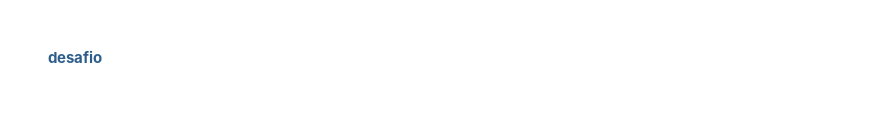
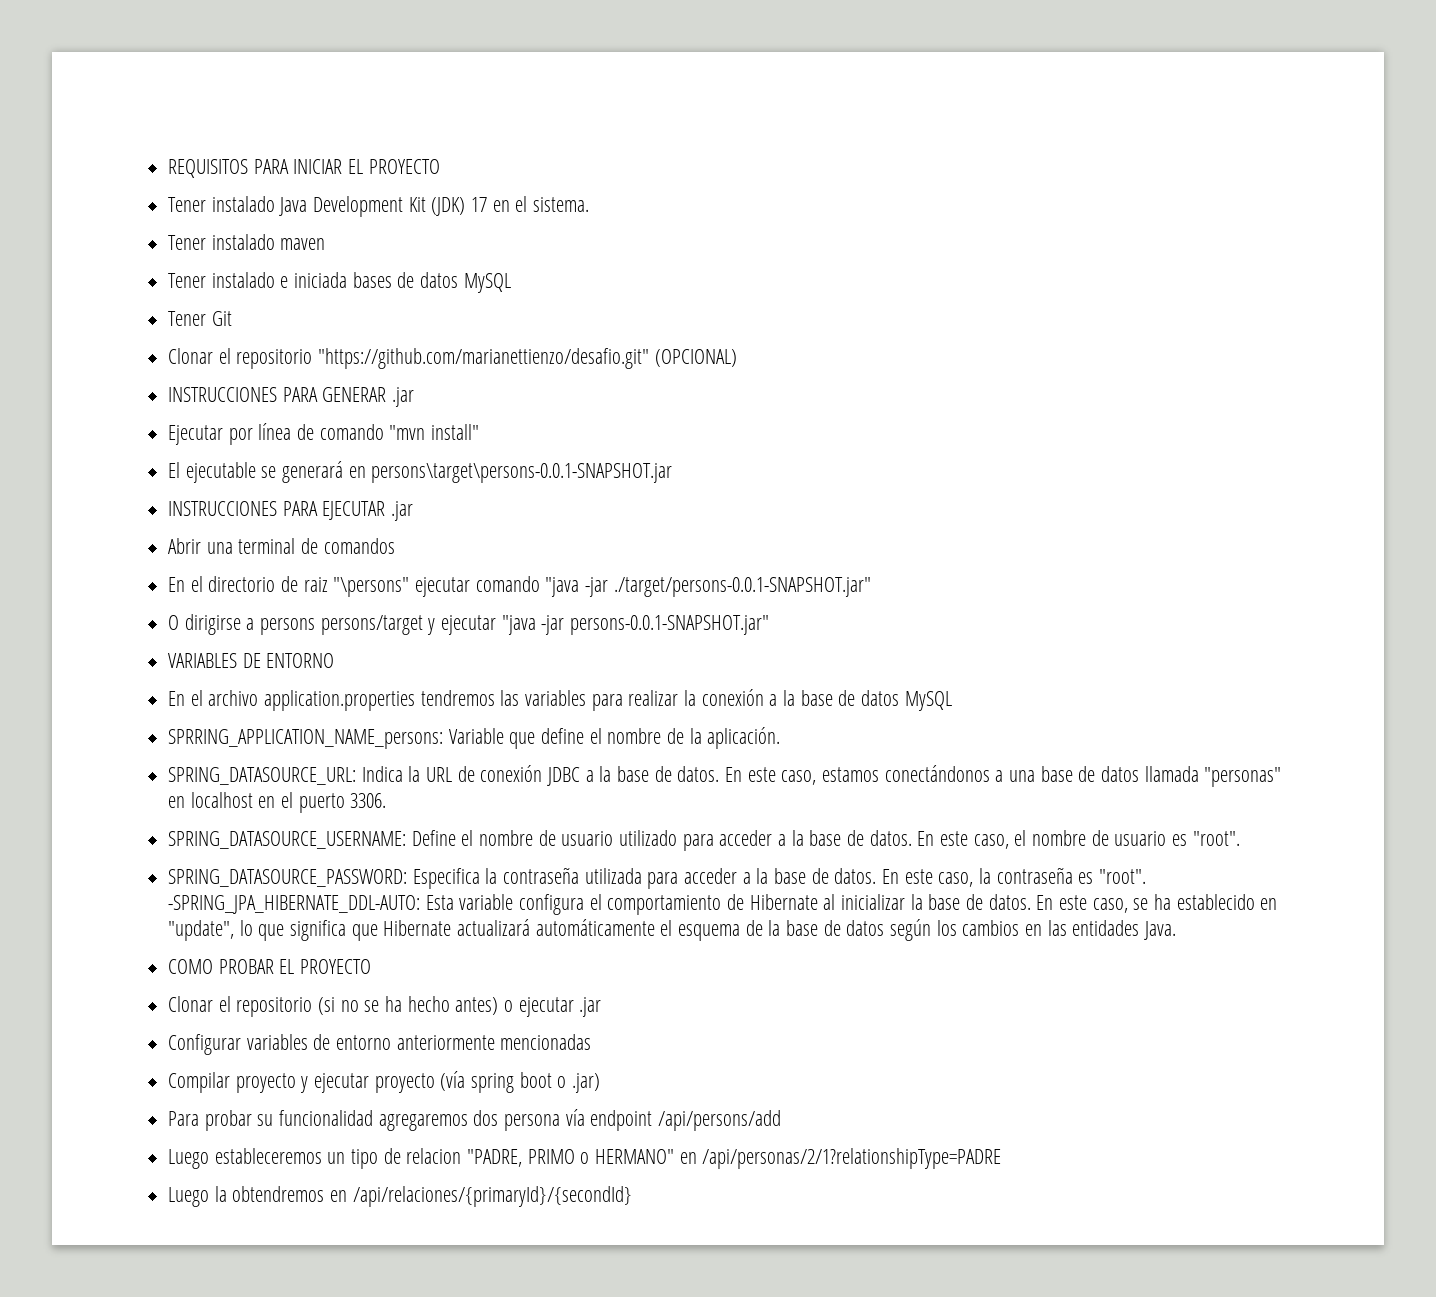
[48,50,102,63] desafio -> [168,159,440,178] [168,196,590,217] [168,234,326,250] [168,272,511,293] [168,311,232,326] [168,348,737,369] [168,387,415,407] [168,423,480,445] [168,461,673,483] [168,501,414,521] [168,538,395,554] [168,576,871,597] [168,614,770,635] [168,653,335,668] [168,689,952,711] [168,727,781,749] [168,765,1282,787] [168,792,387,813] [168,830,1240,851] [168,867,1147,889] [168,894,1278,915] [168,919,1177,941] [168,959,372,974] [168,996,602,1017] [168,1034,592,1055] [168,1071,601,1093] [168,1109,782,1131] [168,1148,1002,1169] [168,1186,632,1207] REQUISITOS PARA INICIAR EL PROYECTO // Tener instalado Java Development Kit (JDK) 17 en el sistema. // Tener instalado maven // Tener instalado e iniciada bases de datos MySQL // Tener Git // Clonar el repositorio "https://github.com/marianettienzo/desafio.git" (OPCIONAL) // INSTRUCCIONES PARA GENERAR .jar // Ejecutar por línea de comando "mvn install" // El ejecutable se generará en persons\target\persons-0.0.1-SNAPSHOT.jar // INSTRUCCIONES PARA EJECUTAR .jar // Abrir una terminal de comandos // En el directorio de raiz "\persons" ejecutar comando "java -jar ./target/persons-0.0.1-SNAPSHOT.jar" // O dirigirse a persons persons/target y ejecutar "java -jar persons-0.0.1-SNAPSHOT.jar" // VARIABLES DE ENTORNO // En el archivo application.properties tendremos las variables para realizar la conexión a la base de datos MySQL // SPRRING_APPLICATION_NAME_persons: Variable que define el nombre de la aplicación. // SPRING_DATASOURCE_URL: Indica la URL de conexión JDBC a la base de datos. En este caso, estamos conectándonos a una base de datos llamada "personas" en localhost en el puerto 3306. // SPRING_DATASOURCE_USERNAME: Define el nombre de usuario utilizado para acceder a la base de datos. En este caso, el nombre de usuario es "root". // SPRING_DATASOURCE_PASSWORD: Especifica la contraseña utilizada para acceder a la base de datos. En este caso, la contraseña es "root". -SPRING_JPA_HIBERNATE_DDL-AUTO: Esta variable configura el comportamiento de Hibernate al inicializar la base de datos. En este caso, se ha establecido en "update", lo que significa que Hibernate actualizará automáticamente el esquema de la base de datos según los cambios en las entidades Java. // COMO PROBAR EL PROYECTO // Clonar el repositorio (si no se ha hecho antes) o ejecutar .jar // Configurar variables de entorno anteriormente mencionadas // Compilar proyecto y ejecutar proyecto (vía spring boot o .jar) // Para probar su funcionalidad agregaremos dos persona vía endpoint /api/persons/add // Luego estableceremos un tipo de relacion "PADRE, PRIMO o HERMANO" en /api/personas/2/1?relationshipType=PADRE // Luego la obtendremos en /api/relaciones/{primaryId}/{secondId}

